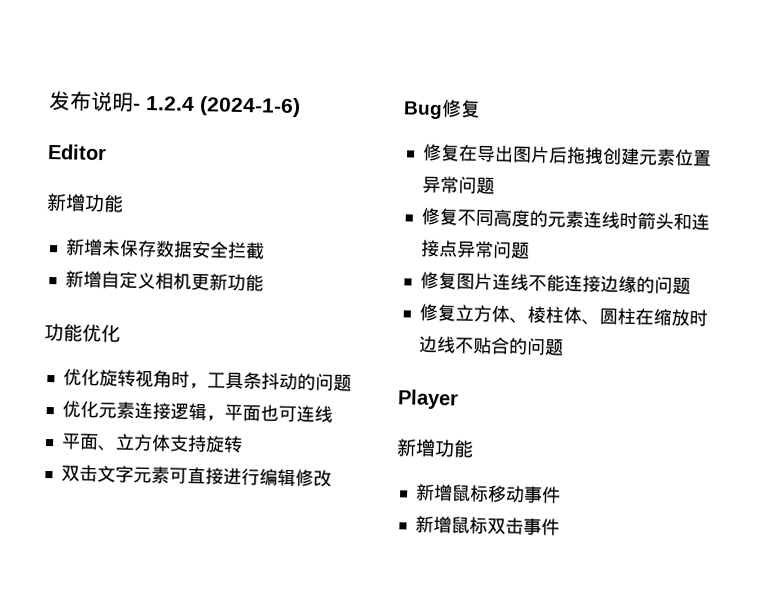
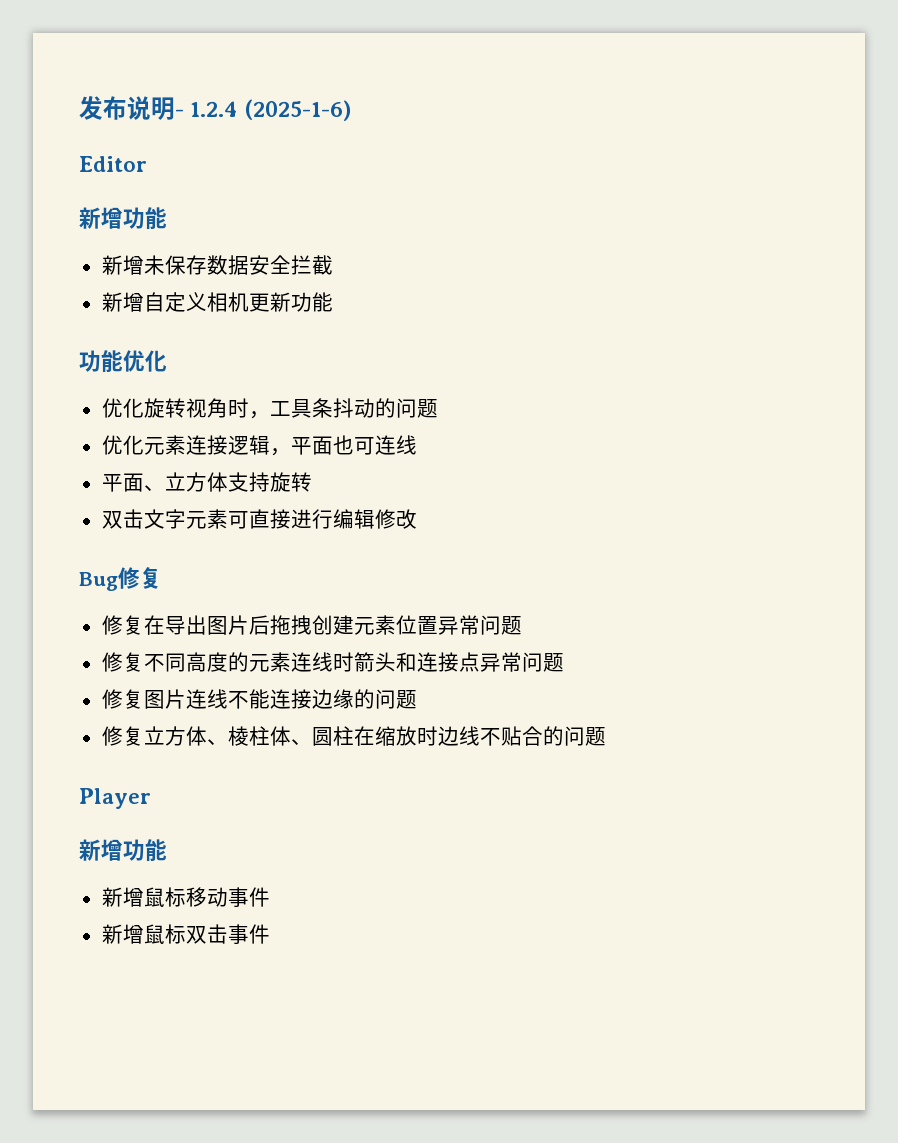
[199,96,301,118] (2024-1-6) -> [243,99,351,121] (2025-1-6)

